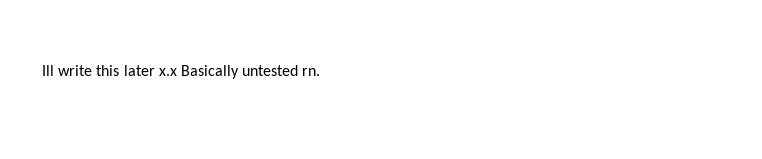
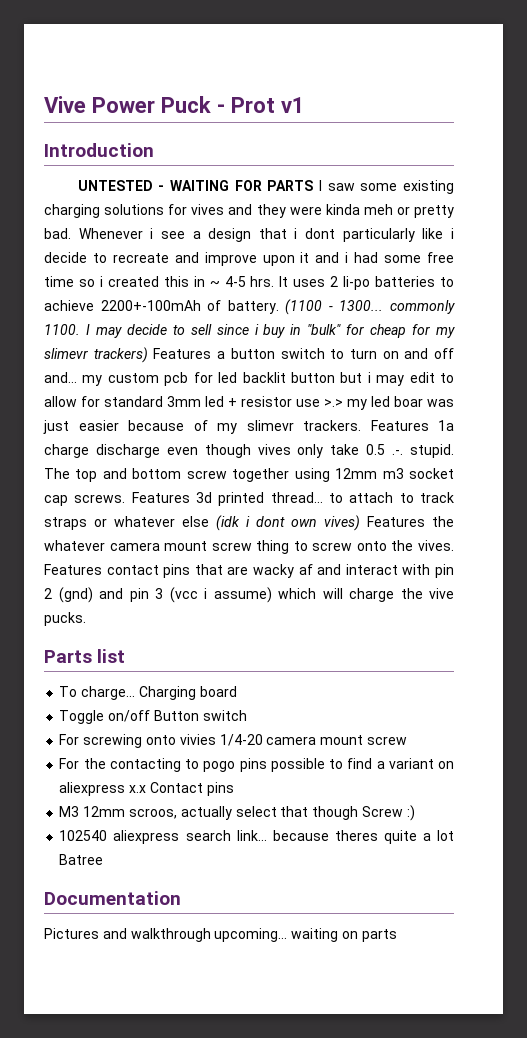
[42,65,321,79] Ill write this later x.x Basically untested rn. -> [44,96,305,113] [44,143,154,157] [77,180,454,194] [44,204,455,218] [44,228,454,242] [44,252,455,266] [44,276,454,290] [44,299,455,315] [44,324,455,338] [44,347,454,363] [44,372,455,386] [44,396,454,410] [43,420,454,434] [44,444,455,458] [44,468,455,482] [44,492,454,506] [44,515,454,531] [44,540,454,554] [44,564,455,578] [44,587,454,603] [44,612,86,626] [44,649,126,663] [59,686,237,700] [59,710,247,724] [59,734,407,748] [59,758,455,772] [59,782,234,796] [59,805,415,821] [59,830,454,844] [59,854,104,865] [44,891,181,905] [44,928,397,942] Vive Power Puck - Prot v1 // Introduction // UNTESTED - WAITING FOR PARTS I saw some existing charging solutions for vives and they were kinda meh or pretty bad. Whenever i see a design that i dont particularly like i decide to recreate and improve upon it and i had some free time so i created this in ~ 4-5 hrs. It uses 2 li-po batteries to achieve 2200+-100mAh of battery. (1100 - 1300... commonly 1100. I may decide to sell since i buy in "bulk" for cheap for my slimevr trackers) Features a button switch to turn on and off and... my custom pcb for led backlit button but i may edit to allow for standard 3mm led + resistor use >.> my led boar was just easier because of my slimevr trackers. Features 1a charge discharge even though vives only take 0.5 .-. stupid. The top and bottom screw together using 12mm m3 socket cap screws. Features 3d printed thread... to attach to track straps or whatever else (idk i dont own vives) Features the whatever camera mount screw thing to screw onto the vives. Features contact pins that are wacky af and interact with pin 2 (gnd) and pin 3 (vcc i assume) which will charge the vive pucks. // Parts list // To charge... Charging board // Toggle on/off Button switch // For screwing onto vivies 1/4-20 camera mount screw // For the contacting to pogo pins possible to find a variant on aliexpress x.x Contact pins // M3 12mm scroos, actually select that though Screw :) // 102540 aliexpress search link... because theres quite a lot Batree // Documentation // Pictures and walkthrough upcoming... waiting on parts

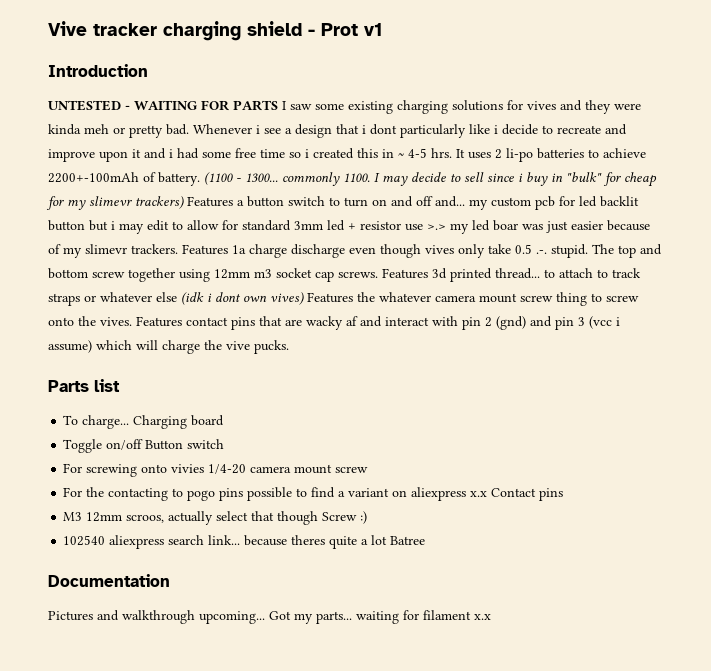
[91,96,211,113] Power Puck -> [93,21,302,41] tracker charging shield
[291,928,397,942] waiting on parts -> [269,610,491,624] Got my parts... waiting for filament x.x

